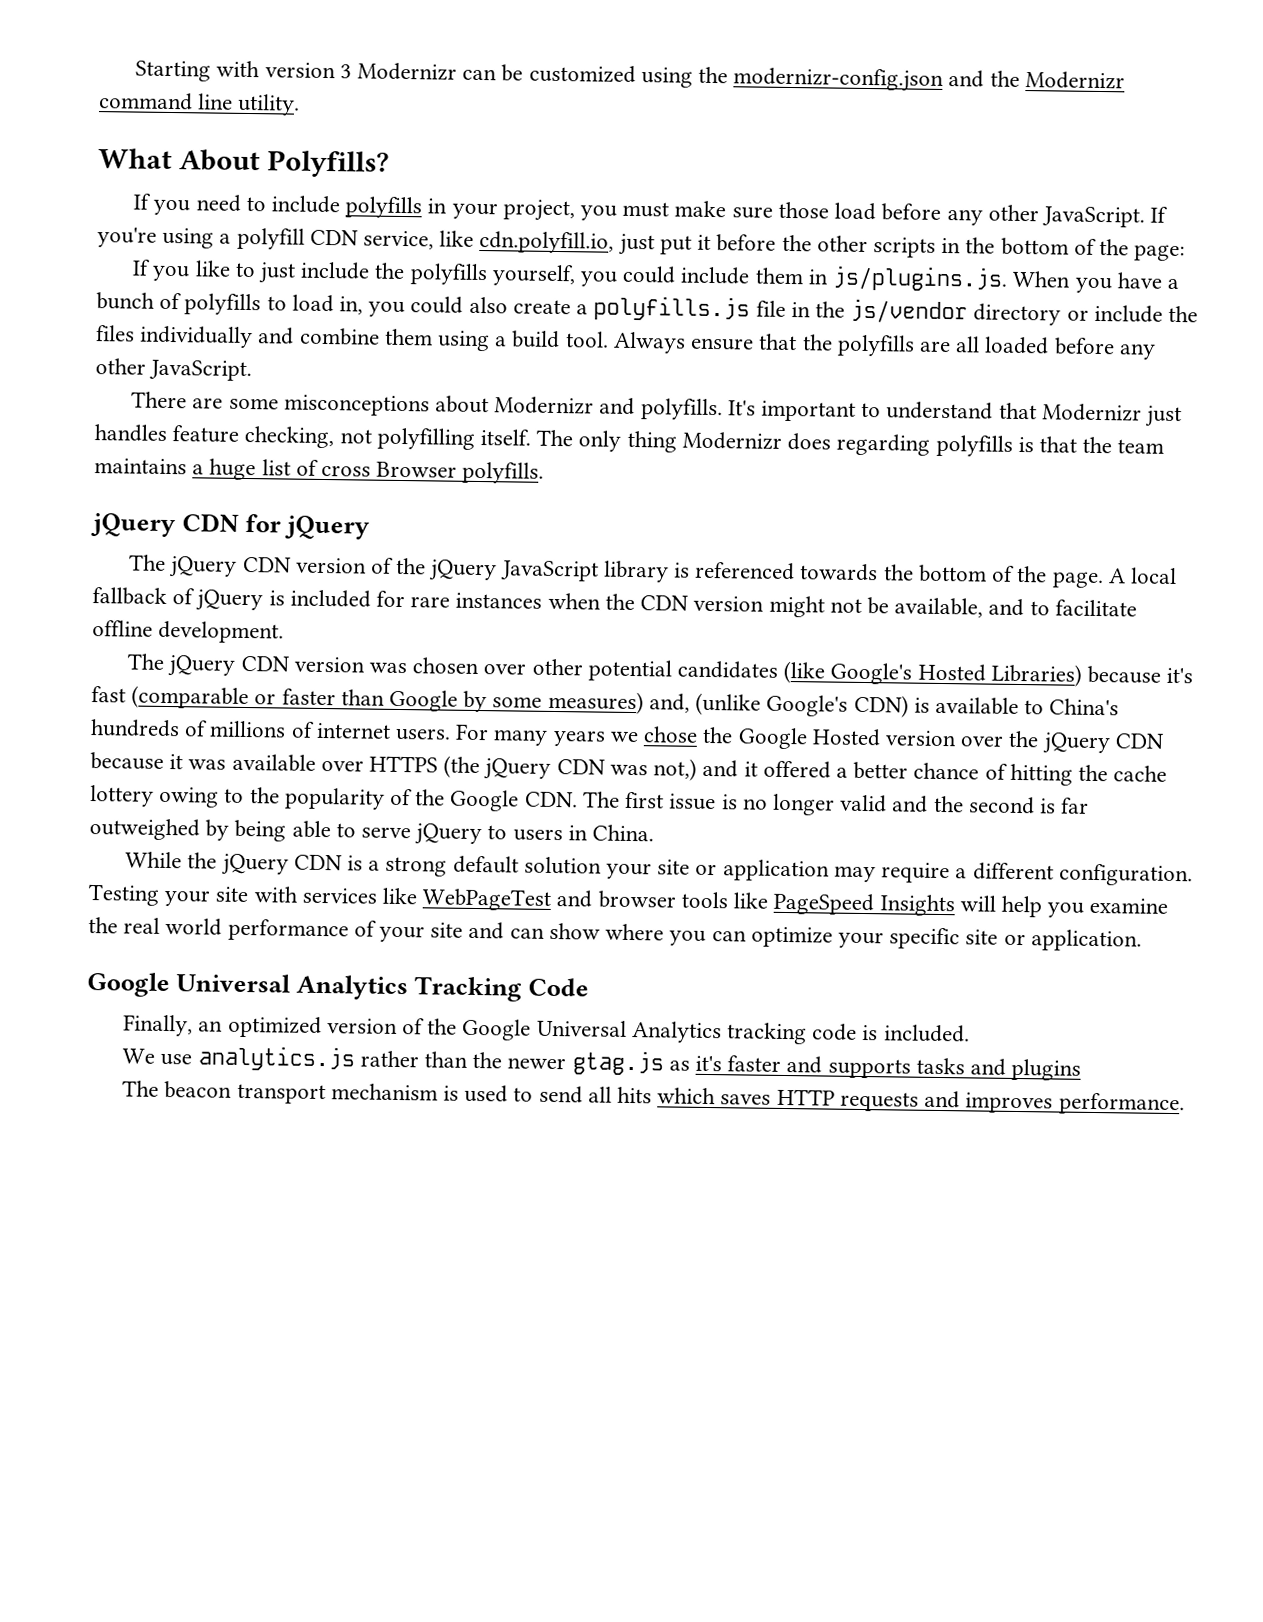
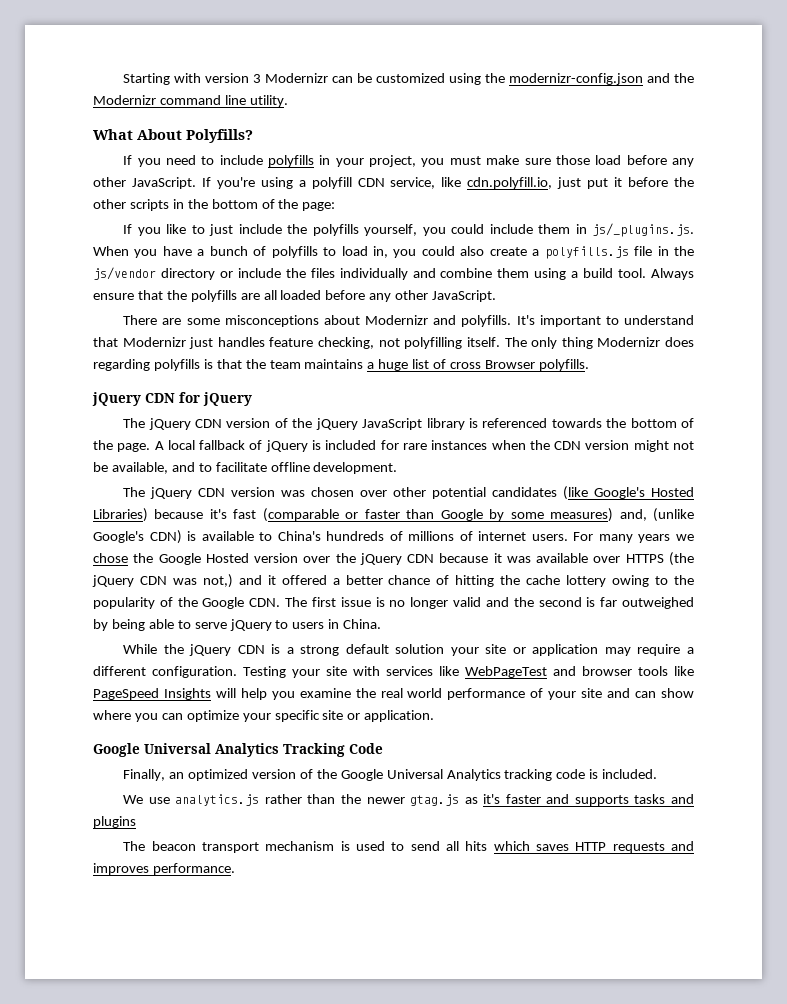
[832,265,1009,292] js/plugins.js. -> [592,223,695,237] js/_plugins.js.

